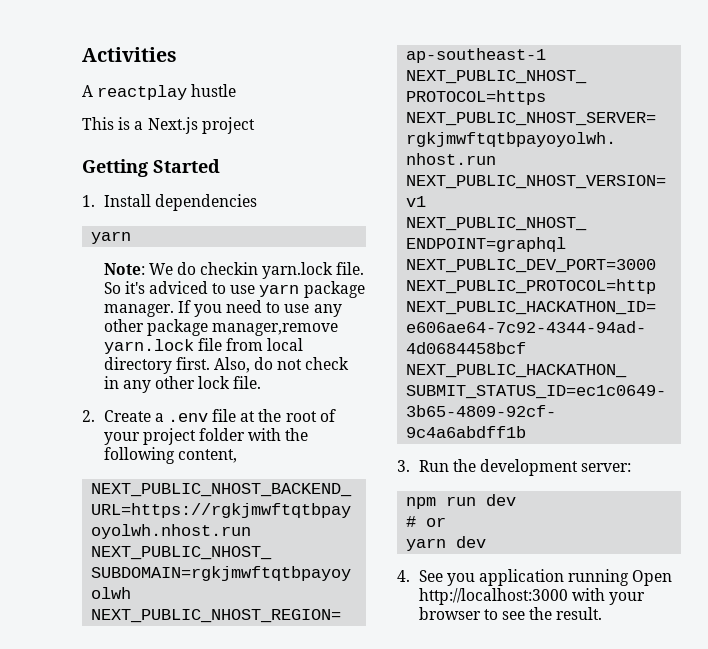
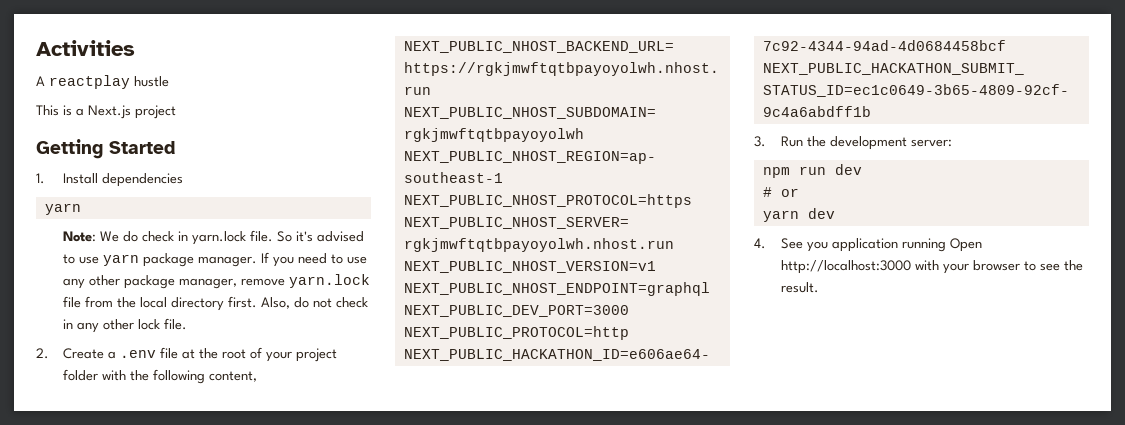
[200,262,259,275] checkin -> [142,231,189,242] check in
[148,281,208,294] adviced -> [317,231,365,242] advised
[211,323,338,336] manager,remove -> [179,278,286,289] manager, remove
(263, 344) none -> [117,297,137,308] the

